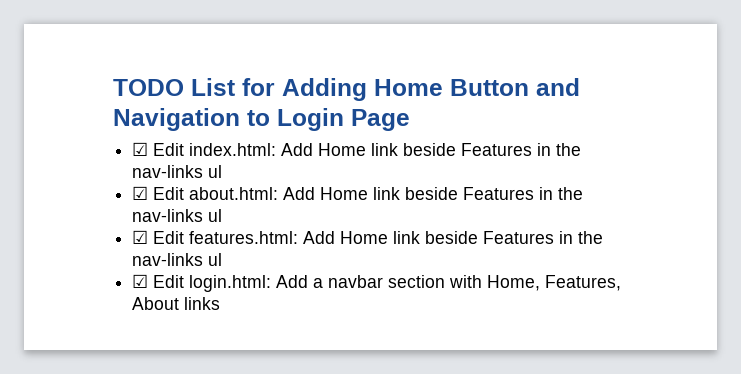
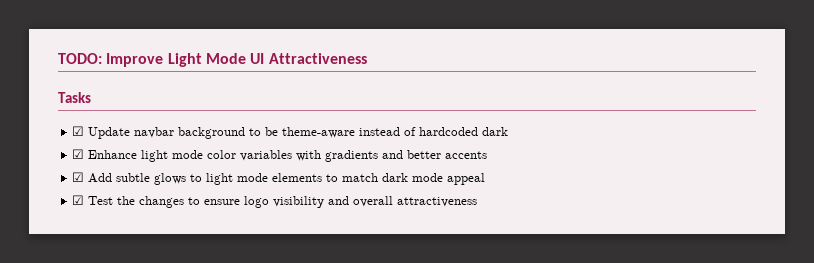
[113,78,580,101] [113,108,410,131] [132,142,582,156] [132,165,223,178] [132,186,584,200] [132,209,223,222] [132,230,604,244] [132,253,223,266] [132,274,622,292] [132,297,221,310] TODO List for Adding Home Button and Navigation to Login Page // ☑ Edit index.html: Add Home link beside Features in the nav-links ul // ☑ Edit about.html: Add Home link beside Features in the nav-links ul // ☑ Edit features.html: Add Home link beside Features in the nav-links ul // ☑ Edit login.html: Add a navbar section with Home, Features, About links -> [58,53,367,67] [58,92,91,103] [72,126,509,139] [72,149,488,162] [72,172,486,185] [72,195,478,208] TODO: Improve Light Mode UI Attractiveness // Tasks // ☑ Update navbar background to be theme-aware instead of hardcoded dark // ☑ Enhance light mode color variables with gradients and better accents // ☑ Add subtle glows to light mode elements to match dark mode appeal // ☑ Test the changes to ensure logo visibility and overall attractiveness

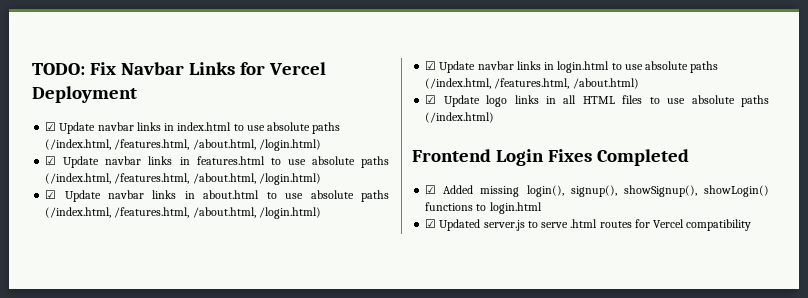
[106,53,367,67] [58,92,91,103] [72,126,509,139] [72,149,488,162] [72,172,486,185] [72,195,478,208] Improve Light Mode UI Attractiveness // Tasks // ☑ Update navbar background to be theme-aware instead of hardcoded dark // ☑ Enhance light mode color variables with gradients and better accents // ☑ Add subtle glows to light mode elements to match dark mode appeal // ☑ Test the changes to ensure logo visibility and overall attractiveness -> [89,62,326,75] [32,86,137,103] [45,122,341,134] [45,139,321,151] [45,156,389,168] [45,173,321,185] [45,190,389,202] [45,207,321,219] [425,61,719,73] [425,78,639,89] [425,95,769,107] [425,112,495,123] [412,149,689,166] [425,185,769,197] [425,202,542,214] [425,219,752,231] Fix Navbar Links for Vercel Deployment // ☑ Update navbar links in index.html to use absolute paths (/index.html, /features.html, /about.html, /login.html) // ☑ Update navbar links in features.html to use absolute paths (/index.html, /features.html, /about.html, /login.html) // ☑ Update navbar links in about.html to use absolute paths (/index.html, /features.html, /about.html, /login.html) // ☑ Update navbar links in login.html to use absolute paths (/index.html, /features.html, /about.html) // ☑ Update logo links in all HTML files to use absolute paths (/index.html) // Frontend Login Fixes Completed // ☑ Added missing login(), signup(), showSignup(), showLogin() functions to login.html // ☑ Updated server.js to serve .html routes for Vercel compatibility

